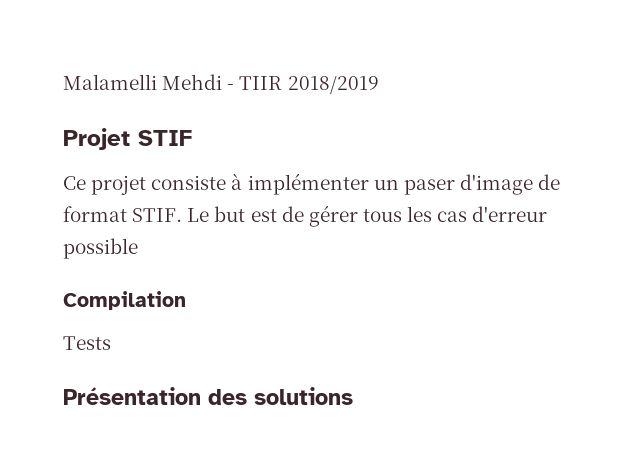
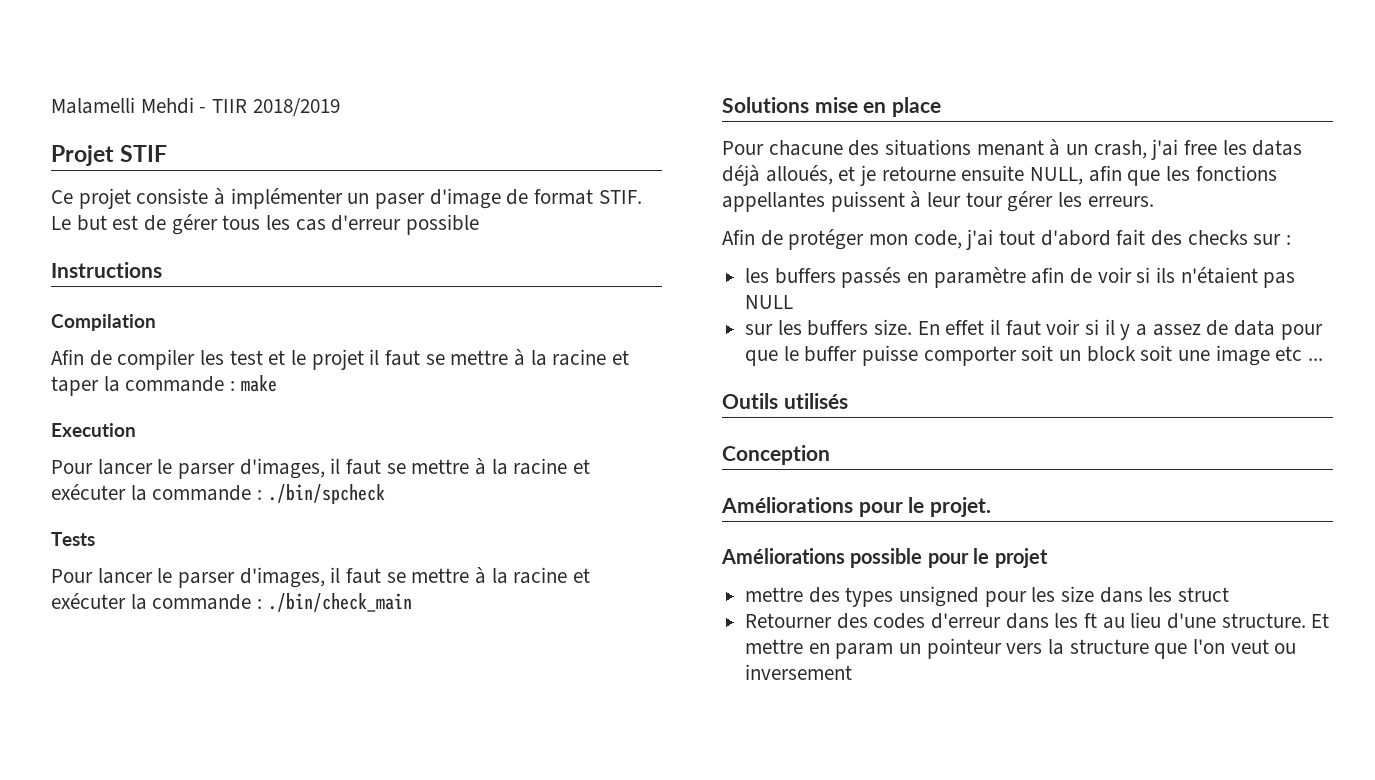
(138, 248) none -> [51,262,162,278] // Instructions
[63,336,111,350] [63,387,353,405] Tests // Présentation des solutions -> [51,349,630,370] [51,375,277,396] [51,423,136,437] [51,458,591,479] [51,484,385,504] [51,532,95,546] [51,567,591,588] [51,593,412,612] [722,97,942,117] [722,139,1303,160] [722,165,1277,186] [722,191,1154,212] [722,229,1292,250] [745,267,1296,288] [745,295,794,309] [745,319,1323,340] [745,345,1324,366] [722,393,848,409] [722,445,830,465] [721,497,992,517] [721,548,1048,568] [745,586,1230,607] [745,612,1330,629] [745,638,1297,659] [745,664,853,680] Afin de compiler les test et le projet il faut se mettre à la racine et taper la commande : make // Execution // Pour lancer le parser d'images, il faut se mettre à la racine et exécuter la commande : ./bin/spcheck // Tests // Pour lancer le parser d'images, il faut se mettre à la racine et exécuter la commande : ./bin/check_main // Solutions mise en place // Pour chacune des situations menant à un crash, j'ai free les datas déjà alloués, et je retourne ensuite NULL, afin que les fonctions appellantes puissent à leur tour gérer les erreurs. // Afin de protéger mon code, j'ai tout d'abord fait des checks sur : // les buffers passés en paramètre afin de voir si ils n'étaient pas NULL // sur les buffers size. En effet il faut voir si il y a assez de data pour que le buffer puisse comporter soit un block soit une image etc ... // Outils utilisés // Conception // Améliorations pour le projet. // Améliorations possible pour le projet // mettre des types unsigned pour les size dans les struct // Retourner des codes d'erreur dans les ft au lieu d'une structure. Et mettre en param un pointeur vers la structure que l'on veut ou inversement

